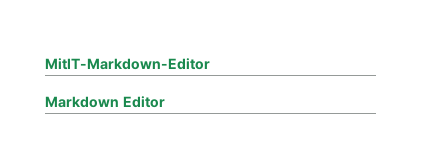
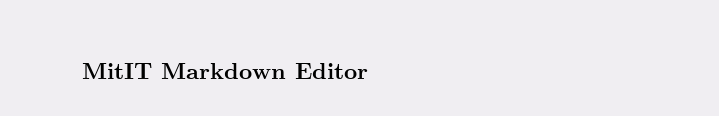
[45,58,210,70] MitIT-Markdown-Editor // -> [82,63,152,79] MitIT

